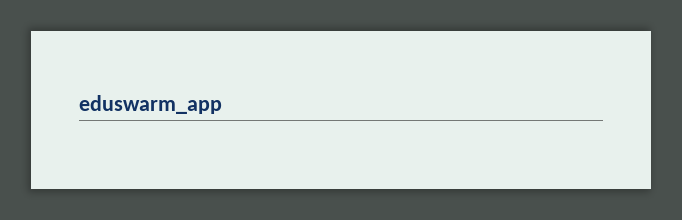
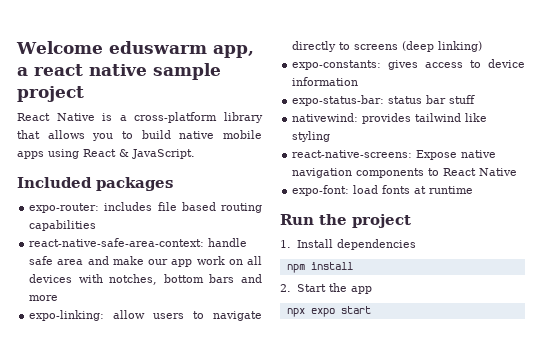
[79,95,222,114] eduswarm_app -> [16,41,254,58] [17,63,221,80] [17,86,84,102] [17,112,263,123] [17,130,262,141] [17,149,195,159] [17,177,173,191] [29,202,262,213] [29,220,97,231] [29,238,248,247] [29,256,263,267] [29,274,262,285] [29,295,59,301] [29,310,262,321] [292,41,483,52] [292,59,525,70] [292,77,359,86] [292,95,476,106] [292,113,488,124] [292,131,331,142] [292,150,497,160] [292,168,518,178] [292,185,474,196] [280,214,411,228] [280,239,416,250] [286,262,353,273] [280,283,372,294] [286,306,371,317] Welcome eduswarm app, a react native sample project // React Native is a cross-platform library that allows you to build native mobile apps using React & JavaScript. // Included packages // expo-router: includes file based routing capabilities // react-native-safe-area-context: handle safe area and make our app work on all devices with notches, bottom bars and more // expo-linking: allow users to navigate directly to screens (deep linking) // expo-constants: gives access to device information // expo-status-bar: status bar stuff // nativewind: provides tailwind like styling // react-native-screens: Expose native navigation components to React Native // expo-font: load fonts at runtime // Run the project // 1. Install dependencies // npm install // 2. Start the app // npx expo start

